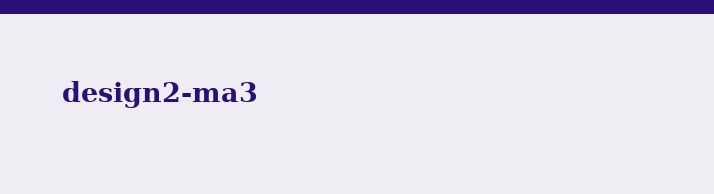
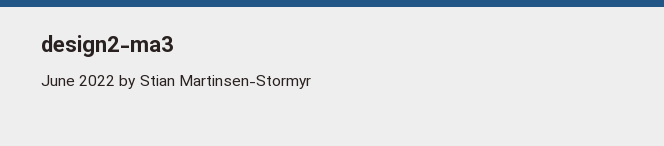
(258, 94) none -> [41,75,311,89] // June 2022 by Stian Martinsen-Stormyr

